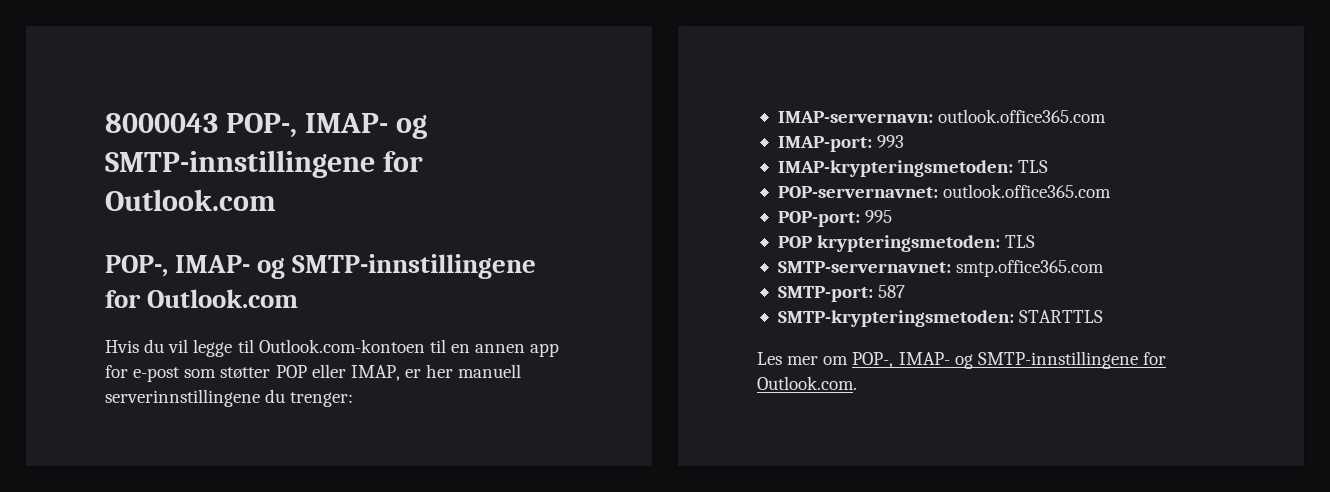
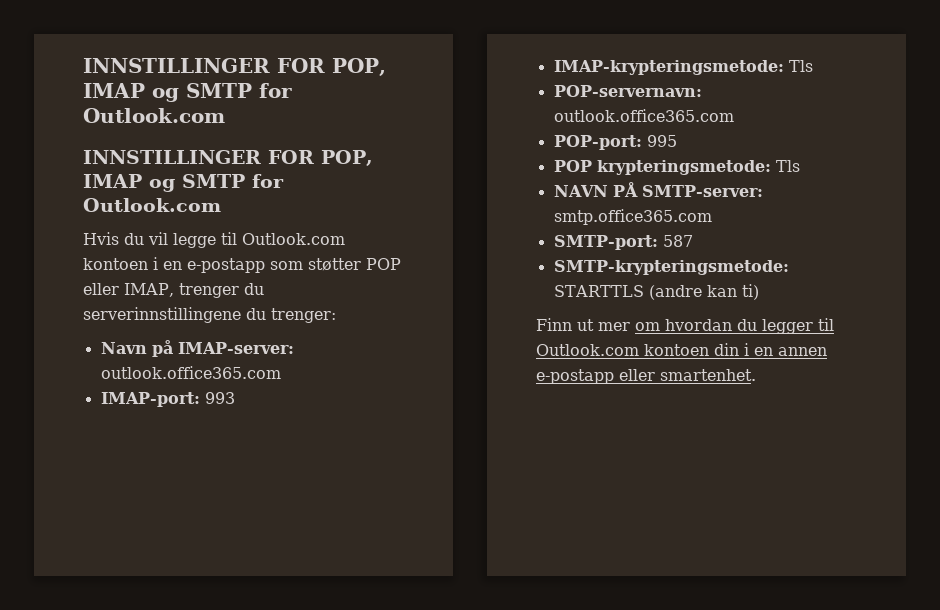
[105,113,428,139] [105,150,424,178] [105,189,276,211] [105,254,537,279] 8000043 POP-, IMAP- og SMTP-innstillingene for Outlook.com // POP-, IMAP- og SMTP-innstillingene -> [83,58,386,76] [83,83,292,102] [83,108,225,123] [83,150,373,166] [83,174,245,192] INNSTILLINGER FOR POP, IMAP og SMTP for Outlook.com // INNSTILLINGER FOR POP, IMAP og SMTP
[258,339,560,357] [105,365,181,382] Outlook.com-kontoen til en annen app for e-post -> [242,233,345,245] [83,257,265,273] Outlook.com kontoen i en e-postapp
[404,364,522,378] er her manuell -> [178,283,264,298] trenger du
[777,111,933,123] IMAP-servernavn: -> [100,340,294,357] Navn på IMAP-server:
[777,160,1049,177] [777,186,938,198] IMAP-krypteringsmetoden: TLS // POP-servernavnet: -> [553,60,813,75] [553,85,702,97] IMAP-krypteringsmetode: Tls // POP-servernavn:
[817,235,1036,252] [777,261,951,273] krypteringsmetoden: TLS // SMTP-servernavnet: -> [596,160,800,175] [553,182,763,197] krypteringsmetode: Tls // NAVN PÅ SMTP-server:
[777,310,1014,327] SMTP-krypteringsmetoden: -> [553,260,789,275] SMTP-krypteringsmetode:
[757,351,1166,369] [757,376,857,390] // Les mer om POP-, IMAP- og SMTP-innstillingene for Outlook.com. -> [648,284,759,300] [536,318,834,334] [536,343,827,356] [536,369,756,384] (andre kan ti) // Finn ut mer om hvordan du legger til Outlook.com kontoen din i en annen e-postapp eller smartenhet.

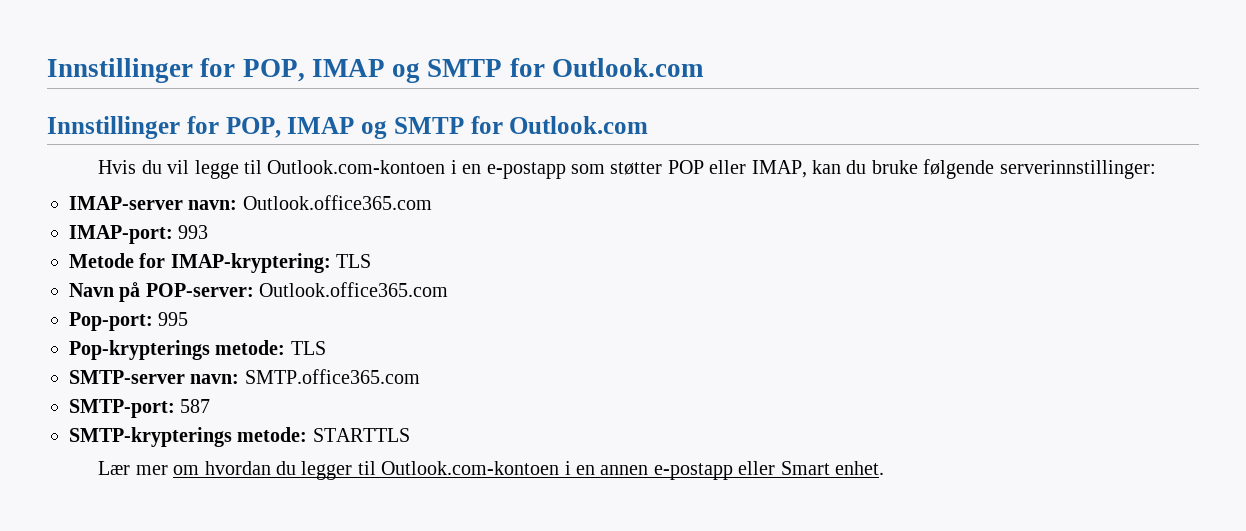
[83,58,386,76] [83,83,292,102] [83,108,225,123] [83,150,314,164] INNSTILLINGER FOR POP, IMAP og SMTP for Outlook.com // INNSTILLINGER FOR -> [47,58,705,83] [47,116,219,139] Innstillinger for POP, IMAP og SMTP for Outlook.com // Innstillinger for
[242,233,345,245] [83,258,148,270] Outlook.com kontoen -> [267,160,446,174] Outlook.com-kontoen
[178,283,264,298] [83,307,336,323] [100,340,294,357] [100,366,281,379] [100,392,235,407] [553,60,813,75] [553,85,702,97] [553,109,734,122] [553,135,677,150] [553,160,800,175] [553,182,763,197] [553,209,712,225] trenger du serverinnstillingene du trenger: // Navn på IMAP-server: outlook.office365.com // IMAP-port: 993 // IMAP-krypteringsmetode: Tls // POP-servernavn: outlook.office365.com // POP-port: 995 // POP krypteringsmetode: Tls // NAVN PÅ SMTP-server: smtp.office365.com -> [812,159,1156,179] [69,195,432,210] [69,225,209,244] [69,253,372,273] [69,282,449,302] [69,312,189,331] [69,340,326,360] [69,369,420,384] kan du bruke følgende serverinnstillinger: // IMAP-server navn: Outlook.office365.com // IMAP-port: 993 // Metode for IMAP-kryptering: TLS // Navn på POP-server: Outlook.office365.com // Pop-port: 995 // Pop-krypterings metode: TLS // SMTP-server navn: SMTP.office365.com
[553,260,789,275] SMTP-krypteringsmetode: -> [69,427,308,447] SMTP-krypterings metode:
[648,284,759,300] [536,318,594,331] (andre kan ti) // Finn ut -> [98,461,131,475] // Lær
[536,343,739,356] Outlook.com kontoen din -> [381,461,560,475] Outlook.com-kontoen
[660,369,756,381] smartenhet. -> [780,461,885,475] Smart enhet.

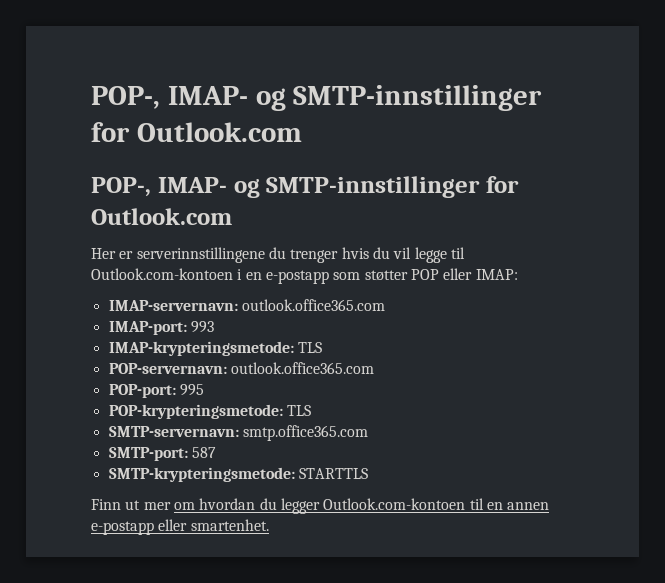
[47,58,705,83] [47,116,649,139] [98,160,137,174] Innstillinger for POP, IMAP og SMTP for Outlook.com // Innstillinger for POP, IMAP og SMTP for Outlook.com // Hvis -> [91,85,543,111] [91,122,302,142] [91,176,519,198] [91,208,232,225] [91,247,369,263] POP-, IMAP- og SMTP-innstillinger for Outlook.com // POP-, IMAP- og SMTP-innstillinger for Outlook.com // Her er serverinnstillingene du trenger hvis
[751,159,1156,179] [69,195,432,210] [69,225,209,244] [69,253,372,273] [69,282,449,302] [69,312,153,331] IMAP, kan du bruke følgende serverinnstillinger: // IMAP-server navn: Outlook.office365.com // IMAP-port: 993 // Metode for IMAP-kryptering: TLS // Navn på POP-server: Outlook.office365.com // Pop-port: -> [475,269,518,280] [108,299,385,311] [108,321,214,335] [108,341,322,356] [108,362,374,374] [108,384,176,398] IMAP: // IMAP-servernavn: outlook.office365.com // IMAP-port: 993 // IMAP-krypteringsmetode: TLS // POP-servernavn: outlook.office365.com // POP-port:
[69,340,326,360] [69,369,420,384] Pop-krypterings metode: TLS // SMTP-server navn: SMTP.office365.com -> [108,404,311,419] [108,425,368,441] POP-krypteringsmetode: TLS // SMTP-servernavn: smtp.office365.com
[69,427,308,447] SMTP-krypterings metode: -> [108,467,295,482] SMTP-krypteringsmetode:
[98,461,131,475] Lær -> [91,499,141,510] Finn ut
[357,461,571,475] til Outlook.com-kontoen i -> [323,498,484,510] Outlook.com-kontoen til
[780,461,885,475] Smart enhet. -> [190,519,269,531] smartenhet.

